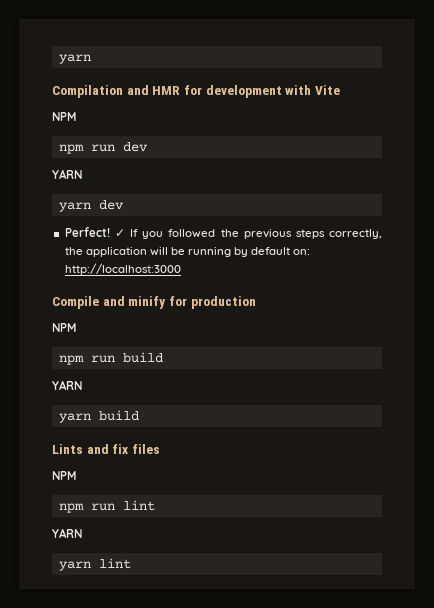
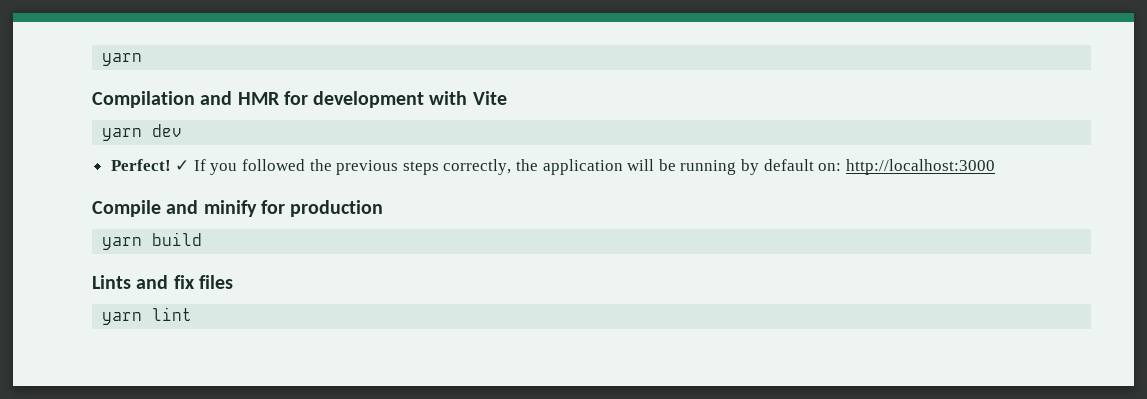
[52,112,76,121] [58,142,148,154] [52,169,82,179] // NPM // npm run dev // YARN -> (507, 98) none
[52,323,76,332] [58,352,163,365] [52,380,82,390] // NPM // npm run build // YARN -> (384, 208) none
[52,471,76,480] [58,500,155,513] [52,528,82,538] // NPM // npm run lint // YARN -> (233, 282) none

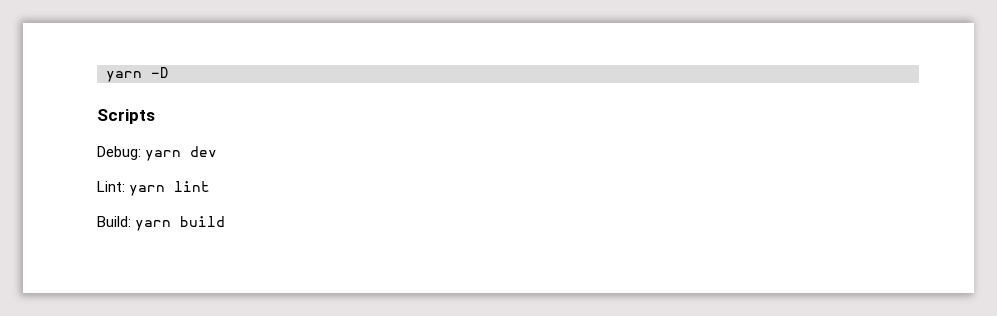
[102,53,143,66] [92,91,507,108] [102,124,183,141] [110,159,995,175] [92,200,384,217] [102,232,203,250] [92,275,233,289] [102,307,193,325] yarn // Compilation and HMR for development with Vite // yarn dev // Perfect! ✓ If you followed the previous steps correctly, the application will be running by default on: http://localhost:3000 // Compile and minify for production // yarn build // Lints and fix files // yarn lint -> [106,67,169,82] [97,109,155,124] [97,146,218,161] [97,181,211,196] [97,216,226,231] yarn -D // Scripts // Debug: yarn dev // Lint: yarn lint // Build: yarn build

